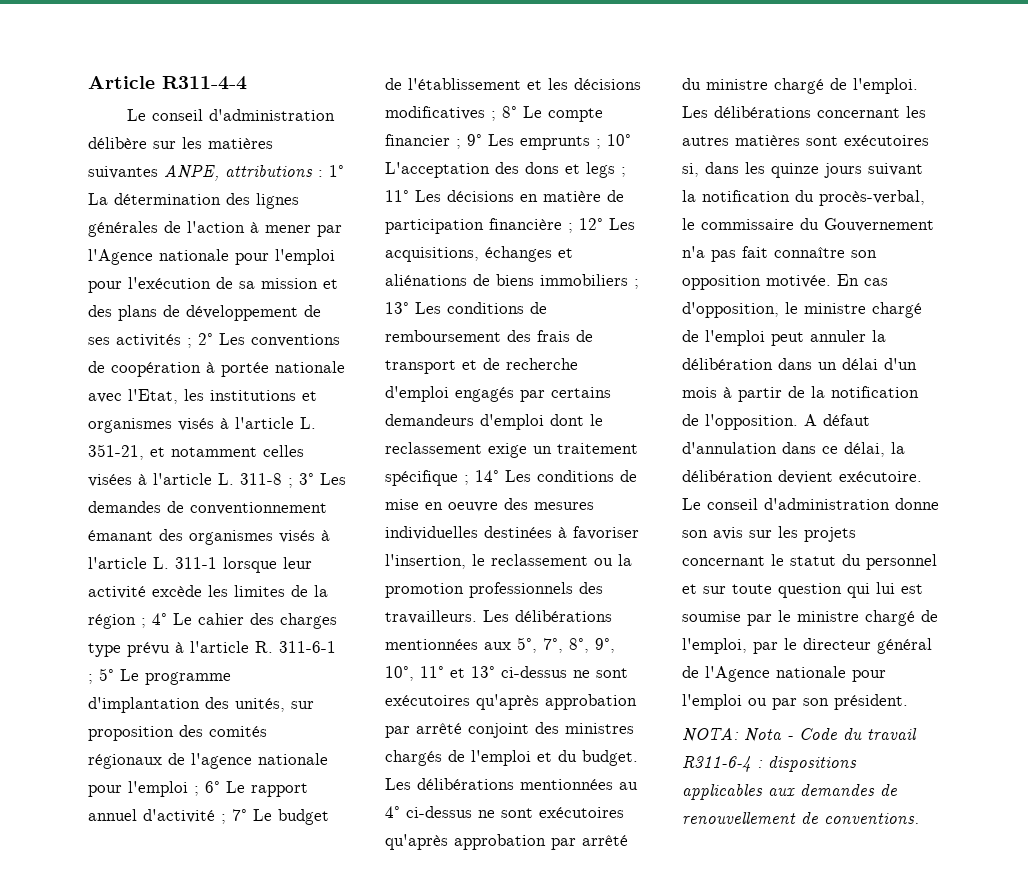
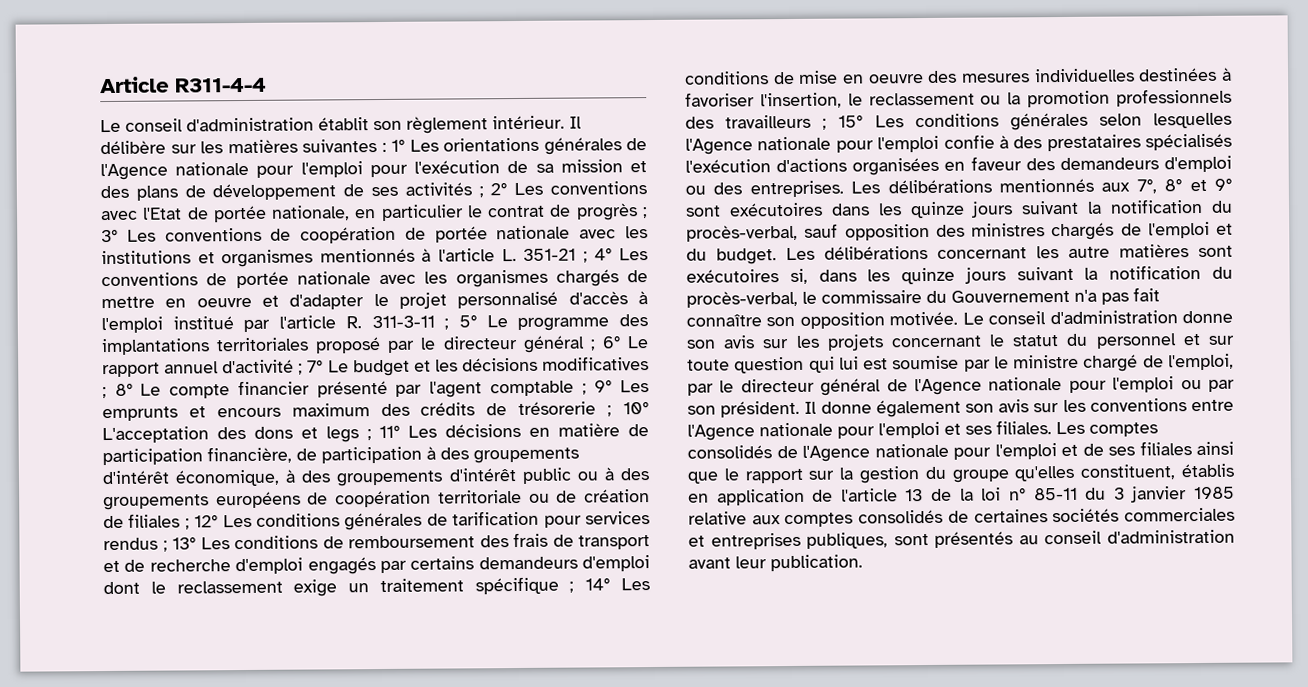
(336, 115) none -> [318,115,582,134] établit son règlement intérieur. Il
[164,165,344,181] [88,193,299,209] [88,221,342,237] ANPE, attributions : 1° La détermination des lignes générales de l'action à mener par -> [381,137,647,155] : 1° Les orientations générales de
[88,361,345,377] [88,389,178,404] de coopération à portée nationale avec l'Etat, -> [101,203,648,223] [101,225,617,244] avec l'Etat de portée nationale, en particulier le contrat de progrès ; 3° Les conventions de coopération de portée nationale avec
[178,417,316,431] [88,444,304,460] [88,473,346,488] [88,501,327,515] [88,529,330,545] [88,557,312,573] [88,585,328,599] [88,613,337,629] [88,642,184,657] visés à l'article L. 351-21, et notamment celles visées à l'article L. 311-8 ; 3° Les demandes de conventionnement émanant des organismes visés à l'article L. 311-1 lorsque leur activité excède les limites de la région ; 4° Le cahier des charges type prévu à -> [319,247,649,263] [101,269,648,289] [101,291,648,310] [101,316,271,334] mentionnés à l'article L. 351-21 ; 4° Les conventions de portée nationale avec les organismes chargés de mettre en oeuvre et d'adapter le projet personnalisé d'accès à l'emploi institué par
[279,641,336,653] 311-6-1 -> [371,315,435,329] 311-3-11
[88,697,314,713] [88,725,267,741] [88,753,328,769] [88,781,188,797] d'implantation des unités, sur proposition des comités régionaux de l'agence nationale pour l'emploi -> [618,314,648,327] [101,335,585,356] des implantations territoriales proposé par le directeur général
[385,78,521,90] de l'établissement -> (410, 368) none
[456,134,590,150] ; 9° Les emprunts -> [316,379,650,398] [102,401,597,422] présenté par l'agent comptable ; 9° Les emprunts et encours maximum des crédits de trésorerie
[489,218,635,233] [385,246,573,262] [385,274,628,286] financière ; 12° Les acquisitions, échanges et aliénations de biens immobiliers -> [207,446,579,464] [102,467,650,487] [103,489,650,511] [103,510,650,531] [103,537,158,551] financière, de participation à des groupements d'intérêt économique, à des groupements d'intérêt public ou à des groupements européens de coopération territoriale ou de création de filiales ; 12° Les conditions générales de tarification pour services rendus
[385,610,612,624] [385,637,615,653] [385,666,628,681] [385,694,637,710] [385,723,529,738] travailleurs. Les délibérations mentionnées aux 5°, 7°, 8°, 9°, 10°, 11° et 13° ci-dessus ne sont exécutoires qu'après approbation par arrêté conjoint -> [725,112,1232,131] [685,133,1232,155] [685,155,1232,176] [685,177,1232,198] [685,198,1233,219] [686,223,930,242] travailleurs ; 15° Les conditions générales selon lesquelles l'Agence nationale pour l'emploi confie à des prestataires spécialisés l'exécution d'actions organisées en faveur des demandeurs d'emploi ou des entreprises. Les délibérations mentionnés aux 7°, 8° et 9° sont exécutoires dans les quinze jours suivant la notification du procès-verbal, sauf opposition
[520,779,638,790] [385,806,624,818] [385,834,628,850] [682,78,918,94] [682,106,811,118] mentionnées au 4° ci-dessus ne sont exécutoires qu'après approbation par arrêté du ministre chargé de l'emploi. Les délibérations -> (928, 252) none
[682,136,729,146] autres -> [1068,246,1110,258] autre
[837,274,888,286] [682,302,922,318] [682,330,886,346] [682,358,917,370] [682,386,919,402] [682,414,870,430] [682,442,905,457] [682,470,922,484] En cas d'opposition, le ministre chargé de l'emploi peut annuler la délibération dans un délai d'un mois à partir de la notification de l'opposition. A défaut d'annulation dans ce délai, la délibération devient exécutoire. -> (959, 318) none
[682,728,917,742] [682,756,857,772] [682,784,897,800] [682,812,919,824] // NOTA: Nota - Code du travail R311-6-4 : dispositions applicables aux demandes de renouvellement de conventions. -> [804,398,1234,418] [687,420,1158,441] [687,441,1234,462] [687,463,1234,484] [688,486,1236,506] [688,507,1235,528] [688,529,1235,550] [688,554,863,572] Il donne également son avis sur les conventions entre l'Agence nationale pour l'emploi et ses filiales. Les comptes consolidés de l'Agence nationale pour l'emploi et de ses filiales ainsi que le rapport sur la gestion du groupe qu'elles constituent, établis en application de l'article 13 de la loi n° 85-11 du 3 janvier 1985 relative aux comptes consolidés de certaines sociétés commerciales et entreprises publiques, sont présentés au conseil d'administration avant leur publication.

